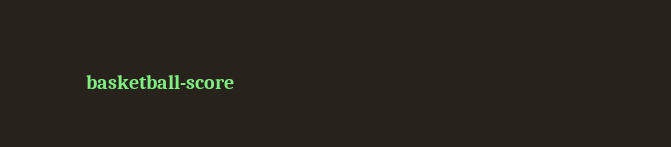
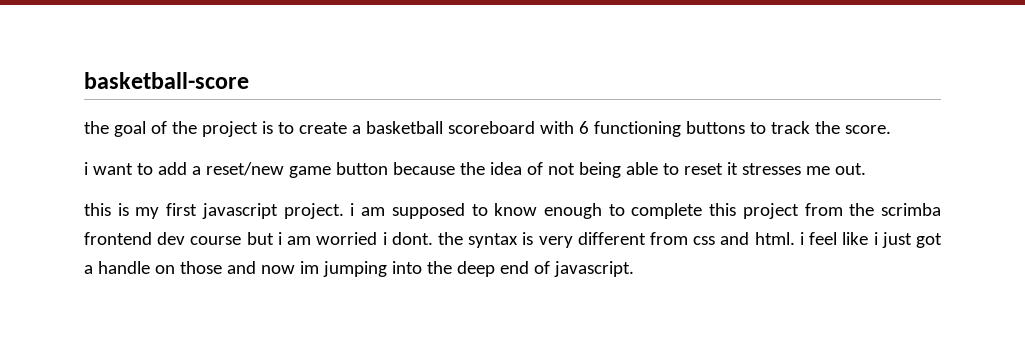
(234, 81) none -> [84,121,891,137] [84,162,866,178] [84,203,941,219] [84,232,943,248] [84,261,634,277] // the goal of the project is to create a basketball scoreboard with 6 functioning buttons to track the score. // i want to add a reset/new game button because the idea of not being able to reset it stresses me out. // this is my first javascript project. i am supposed to know enough to complete this project from the scrimba frontend dev course but i am worried i dont. the syntax is very different from css and html. i feel like i just got a handle on those and now im jumping into the deep end of javascript.

